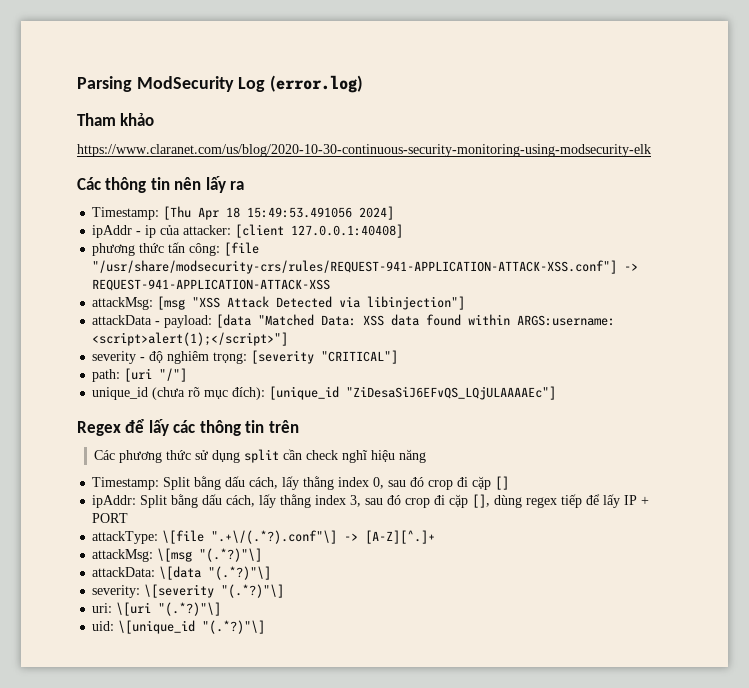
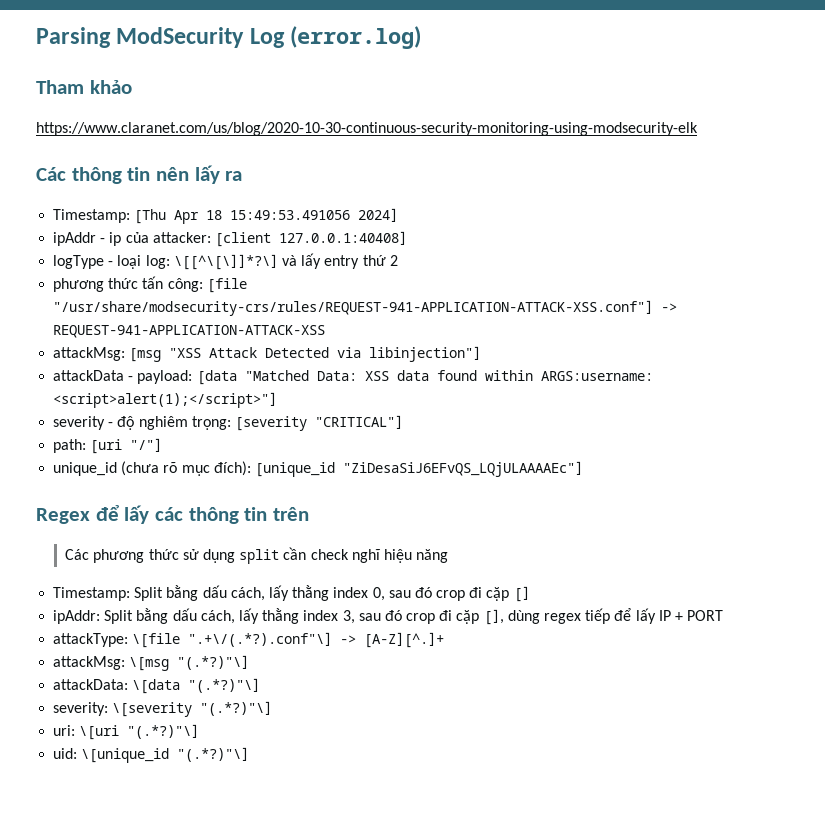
(404, 231) none -> [53,253,398,270] // logType - loại log: \[[^\[\]]*?\] và lấy entry thứ 2

